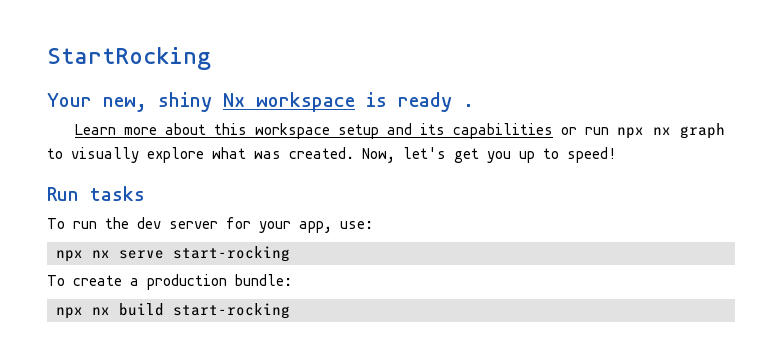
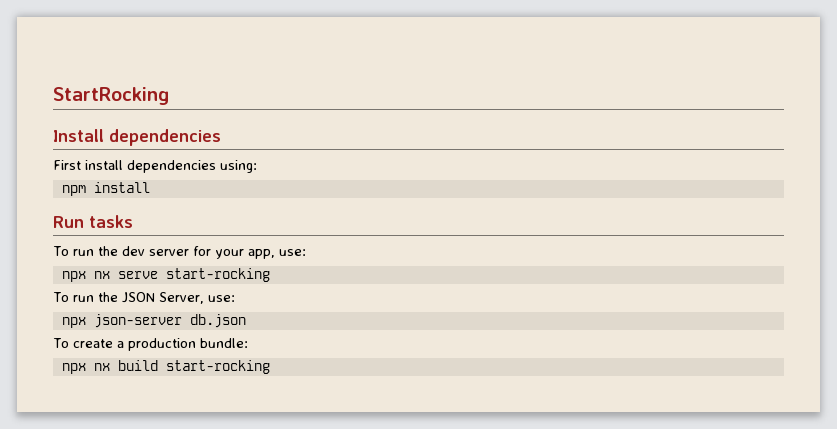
[47,92,474,112] [75,123,726,139] [47,147,617,163] Your new, shiny Nx workspace is ready . // Learn more about this workspace setup and its capabilities or run npx nx graph to visually explore what was created. Now, let's get you up to speed! -> [53,129,221,146] [53,160,257,173] [61,182,150,196] Install dependencies // First install dependencies using: // npm install
(290, 254) none -> [53,292,235,304] [61,314,246,328] // To run the JSON Server, use: // npx json-server db.json

